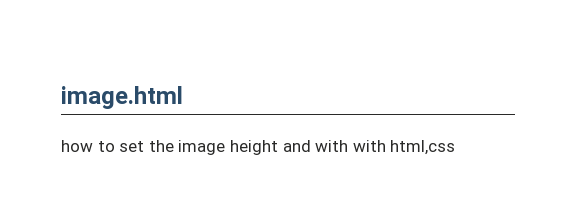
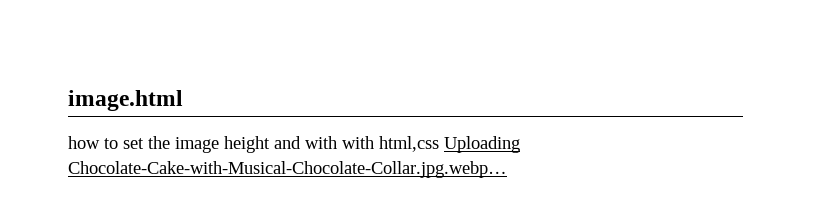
(456, 147) none -> [444,136,520,153] [68,161,507,178] Uploading Chocolate-Cake-with-Musical-Chocolate-Collar.jpg.webp…

